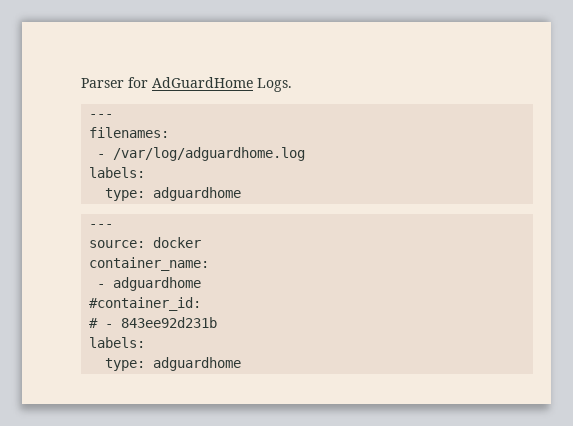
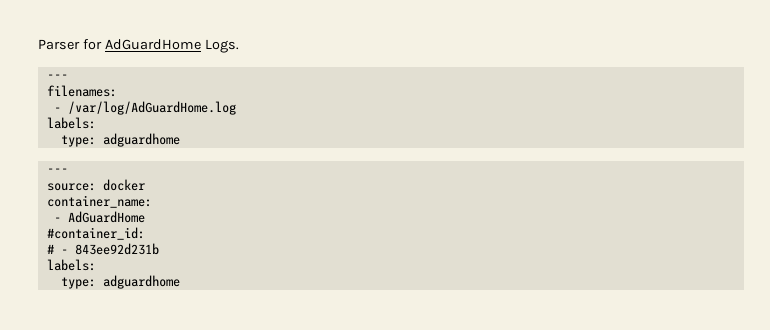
[113,147,306,161] /var/log/adguardhome.log -> [67,101,236,115] /var/log/AdGuardHome.log
[113,277,202,291] adguardhome -> [67,211,145,223] AdGuardHome

